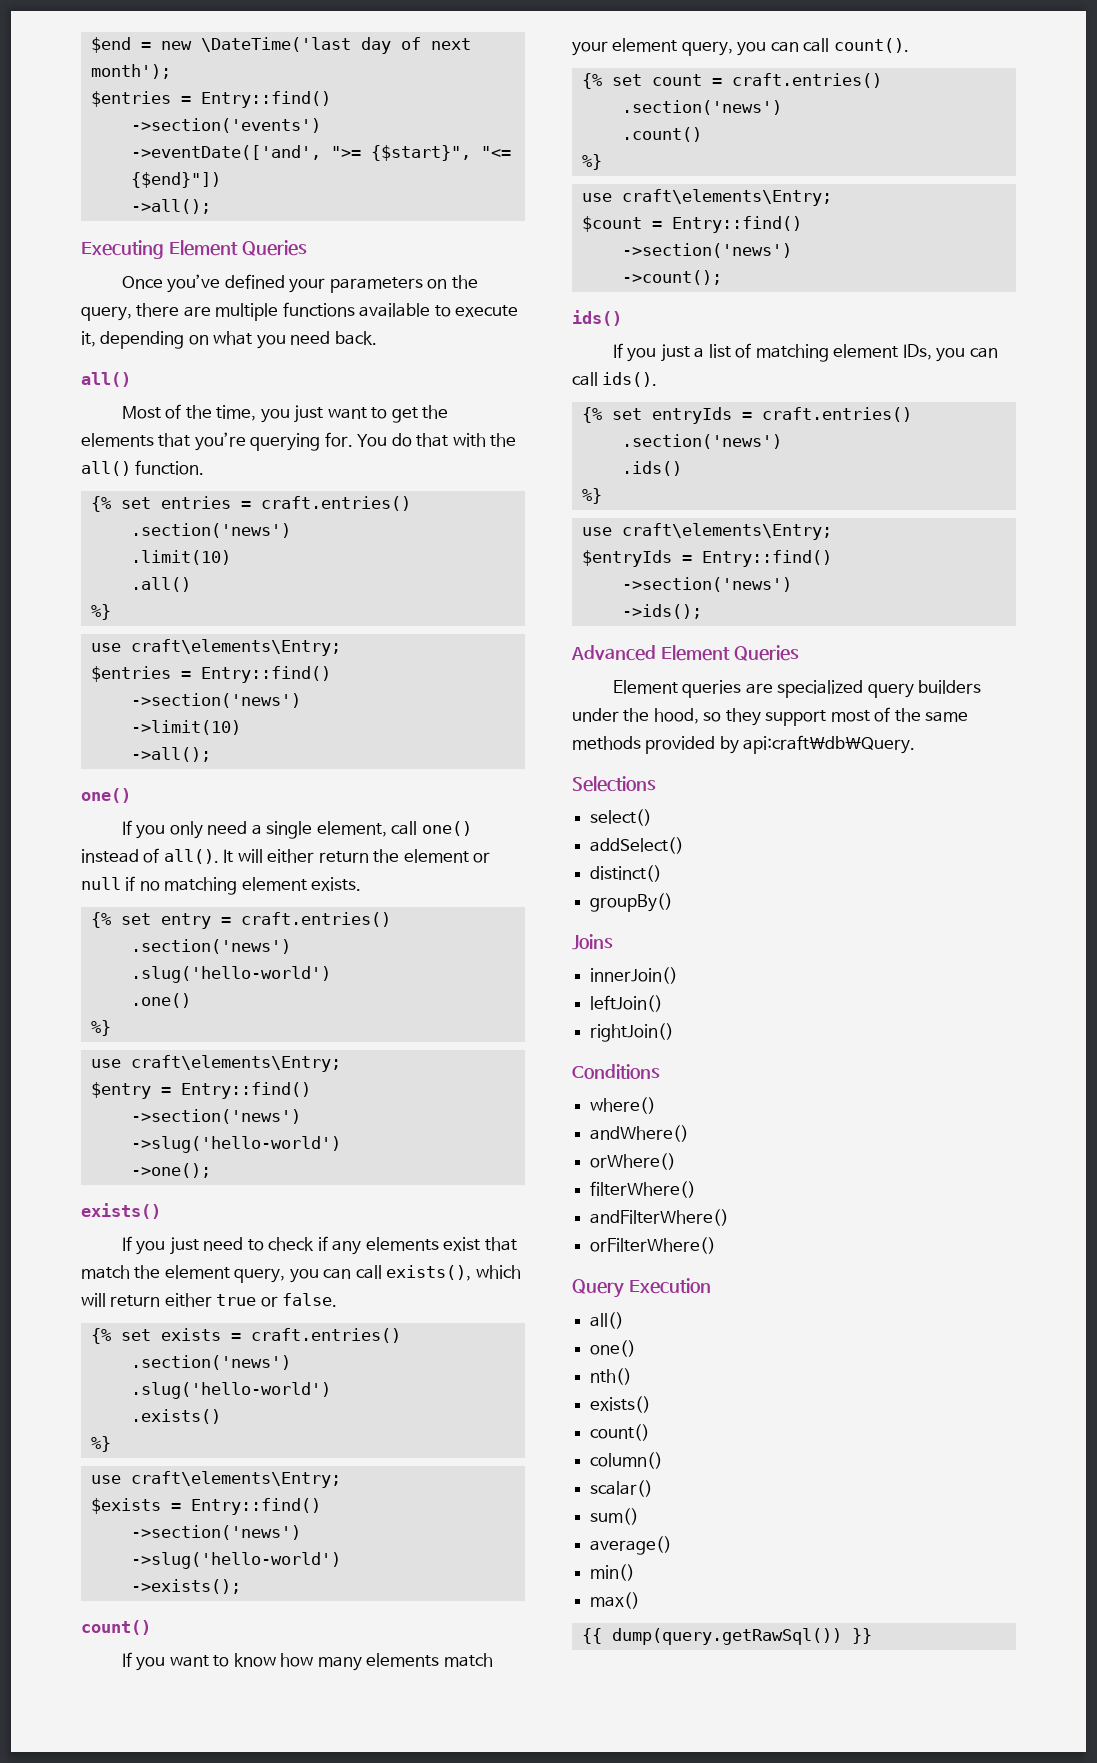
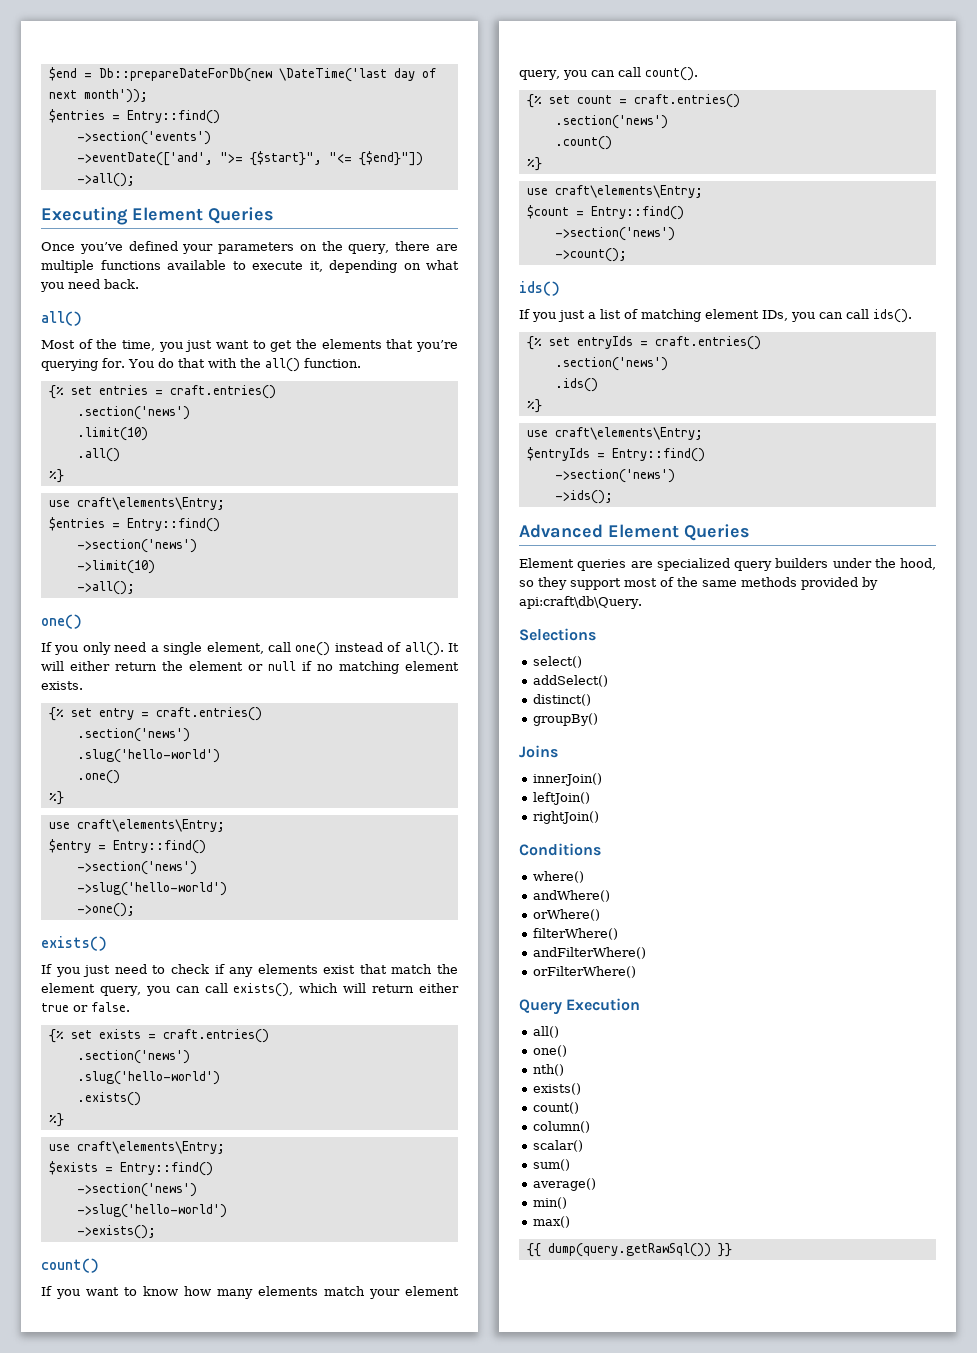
[160,41,192,50] new -> [98,68,272,82] Db::prepareDateForDb(new
[90,64,171,79] month'); -> [83,89,148,103] month'));

